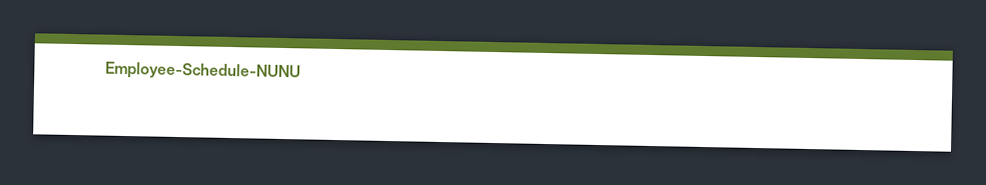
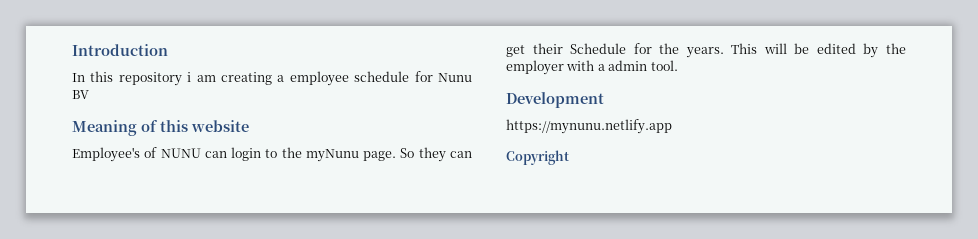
[105,61,301,82] Employee-Schedule-NUNU -> [72,44,168,56] [72,71,472,86] [72,90,89,99] [72,120,249,136] [72,147,472,162] [506,43,906,58] [506,60,678,75] [506,92,604,108] [506,119,672,134] [506,150,569,165] Introduction // In this repository i am creating a employee schedule for Nunu BV // Meaning of this website // Employee's of NUNU can login to the myNunu page. So they can get their Schedule for the years. This will be edited by the employer with a admin tool. // Development // https://mynunu.netlify.app // Copyright

